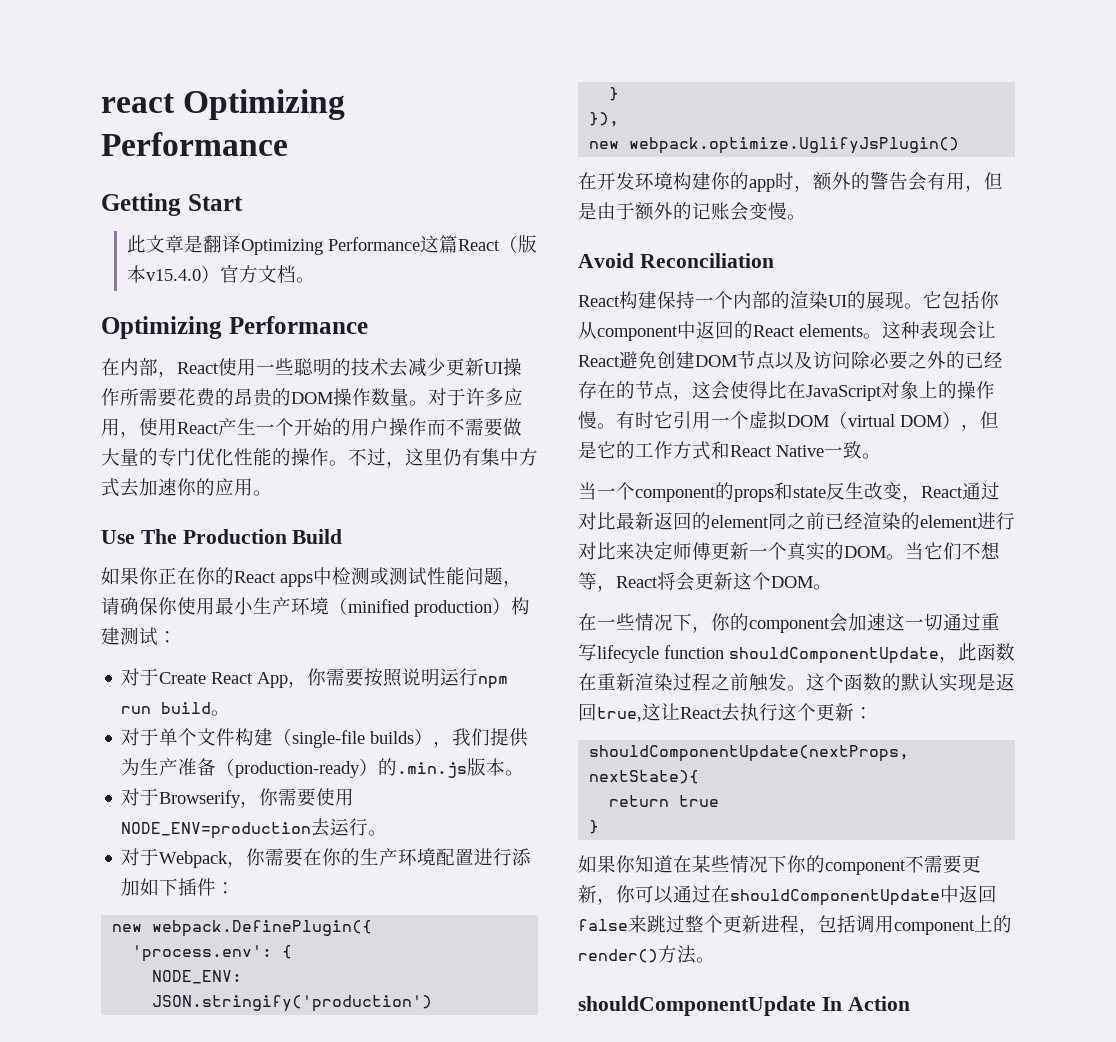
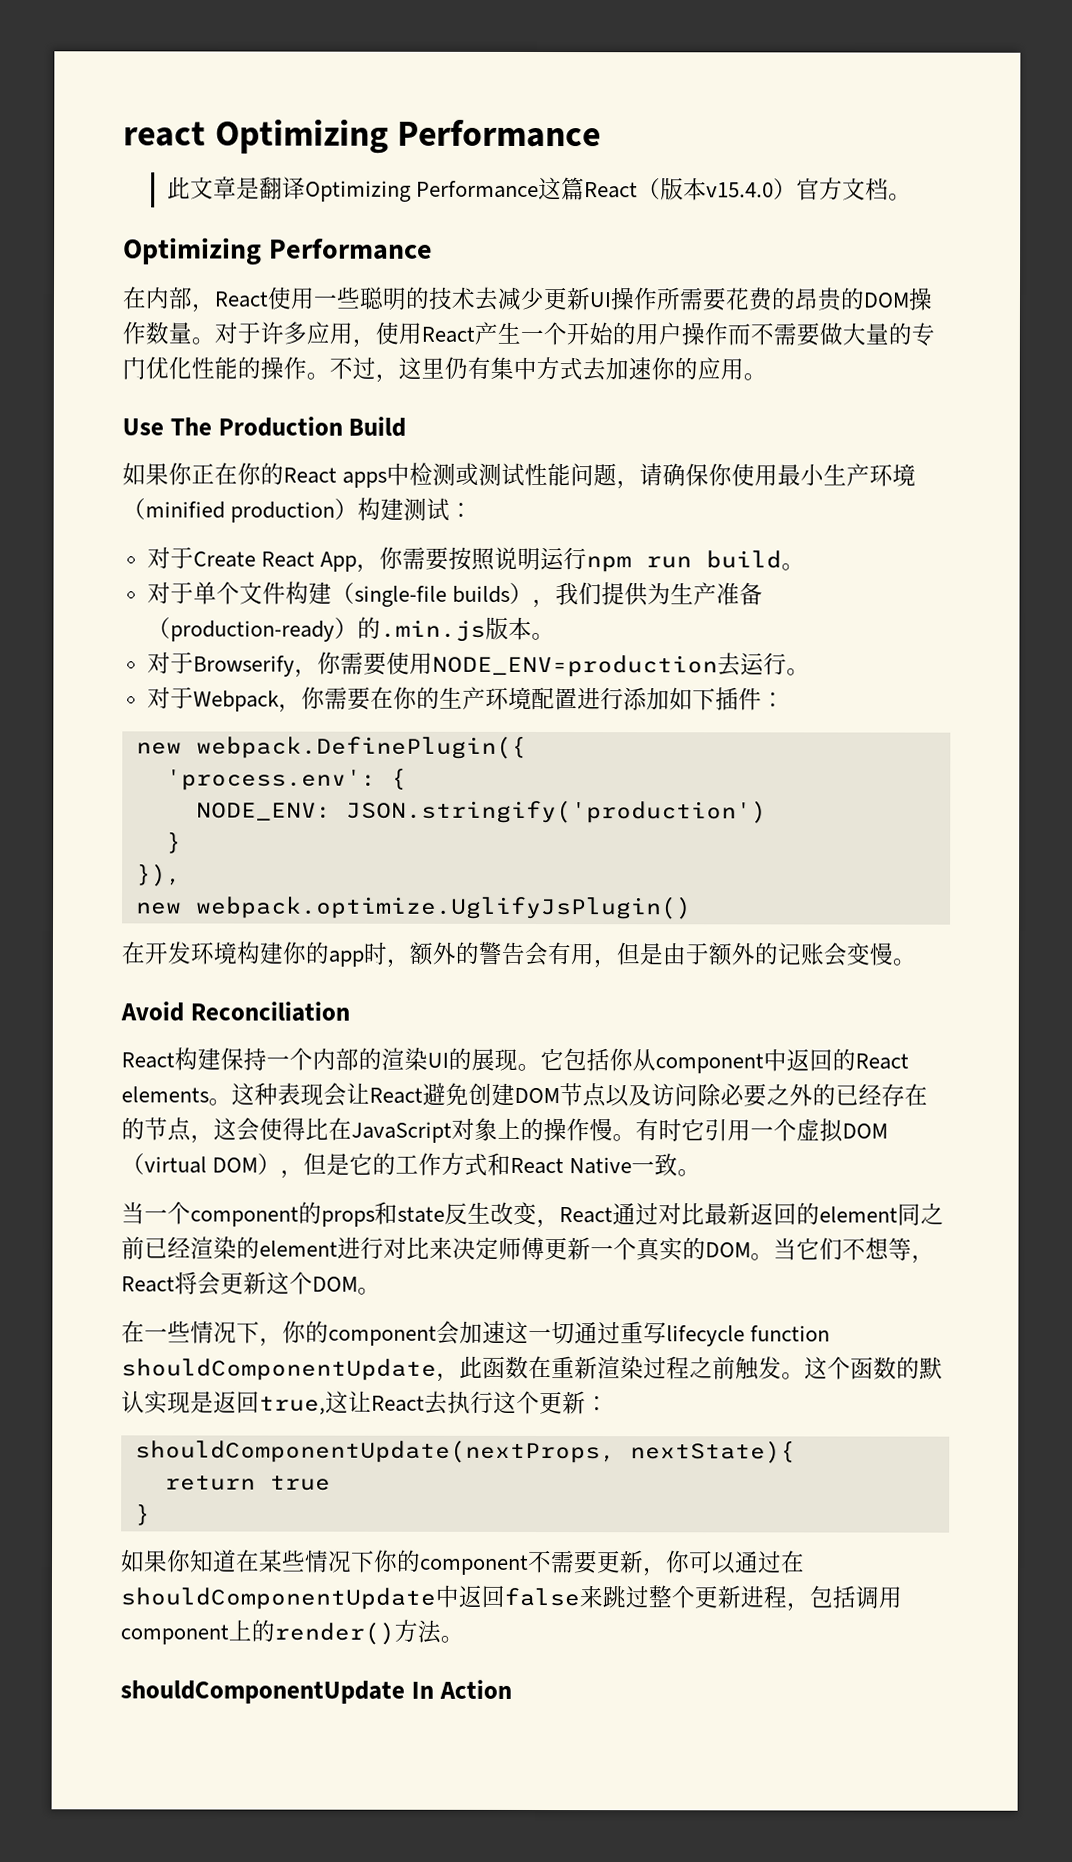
[101,193,243,216] // Getting Start -> (602, 133) none

